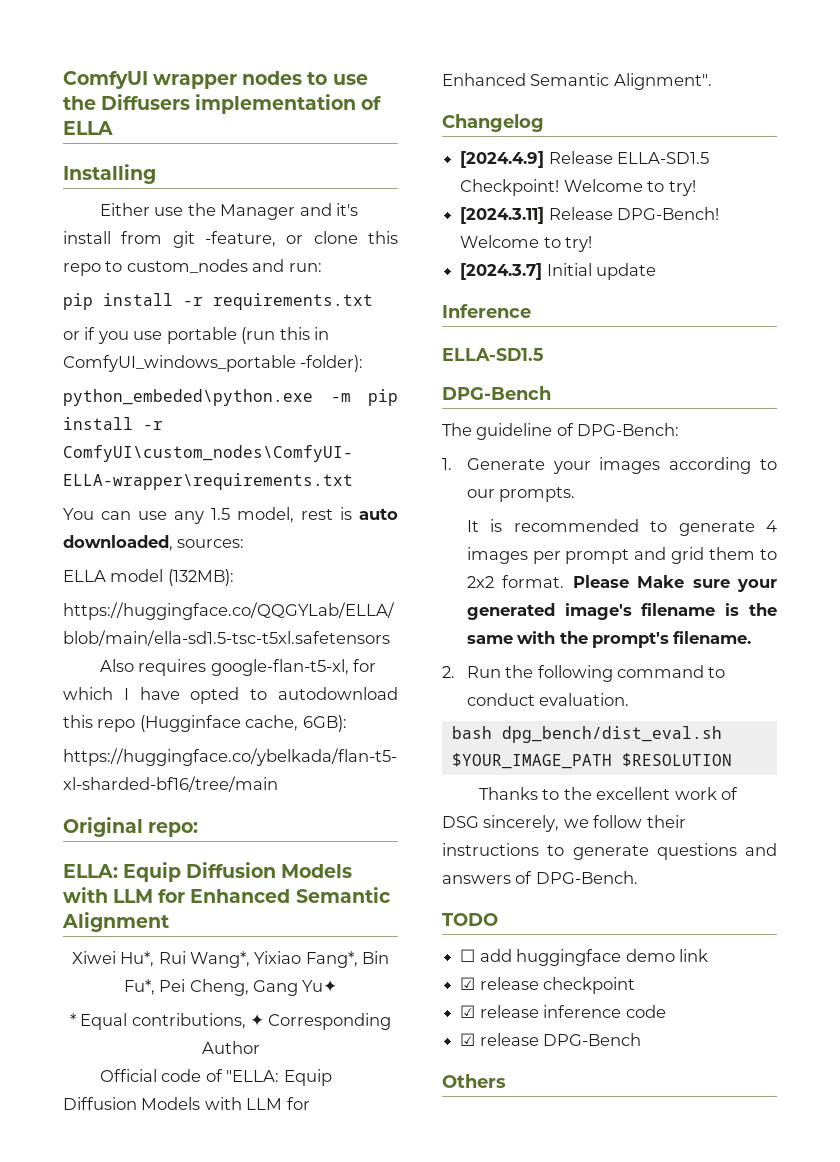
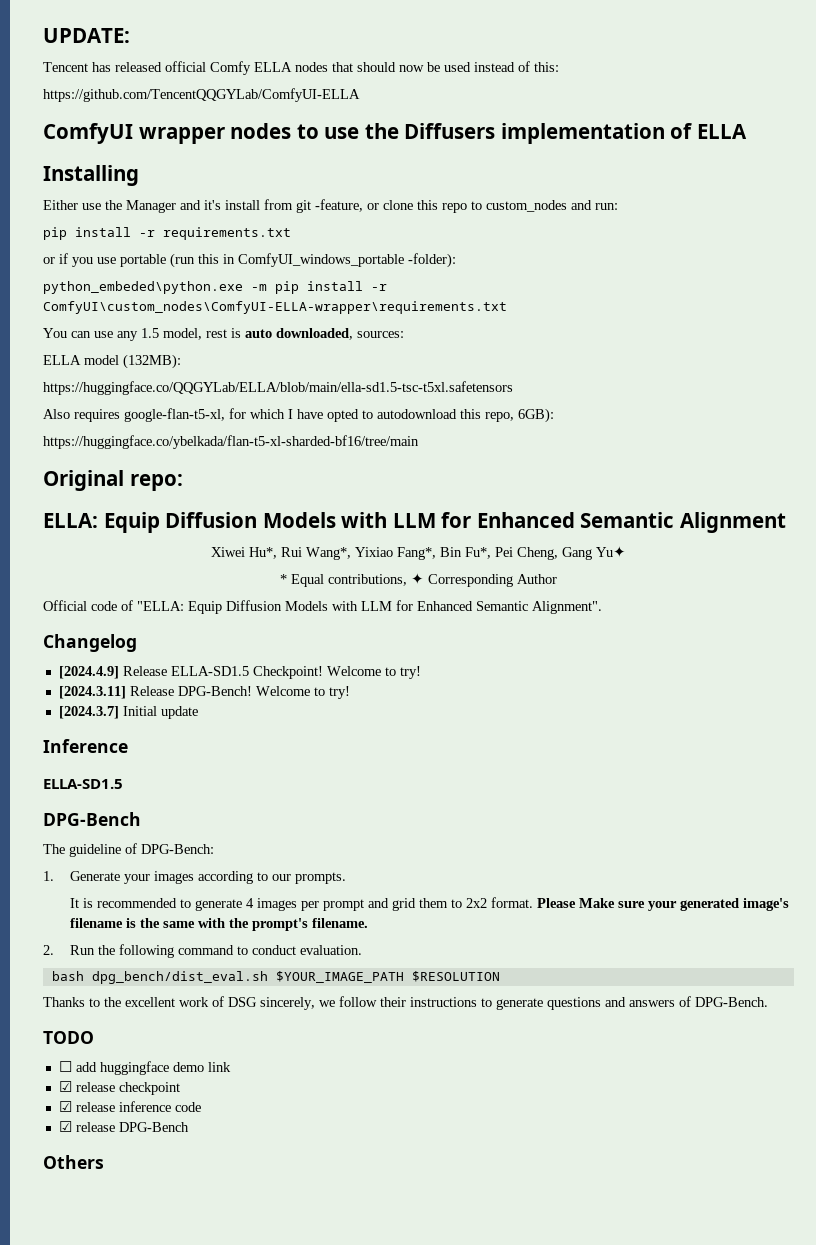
(63, 80) none -> [43,28,130,43] [43,61,559,75] [43,88,360,102] UPDATE: // Tencent has released official Comfy ELLA nodes that should now be used instead of this: // https://github.com/TencentQQGYLab/ComfyUI-ELLA //
[97,715,299,732] repo (Hugginface cache, -> [485,412,514,422] repo,

